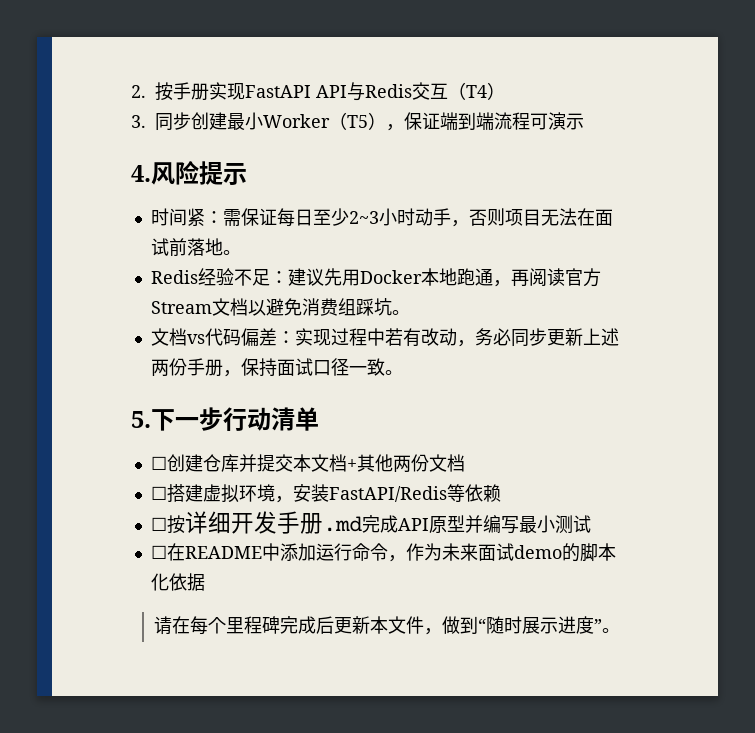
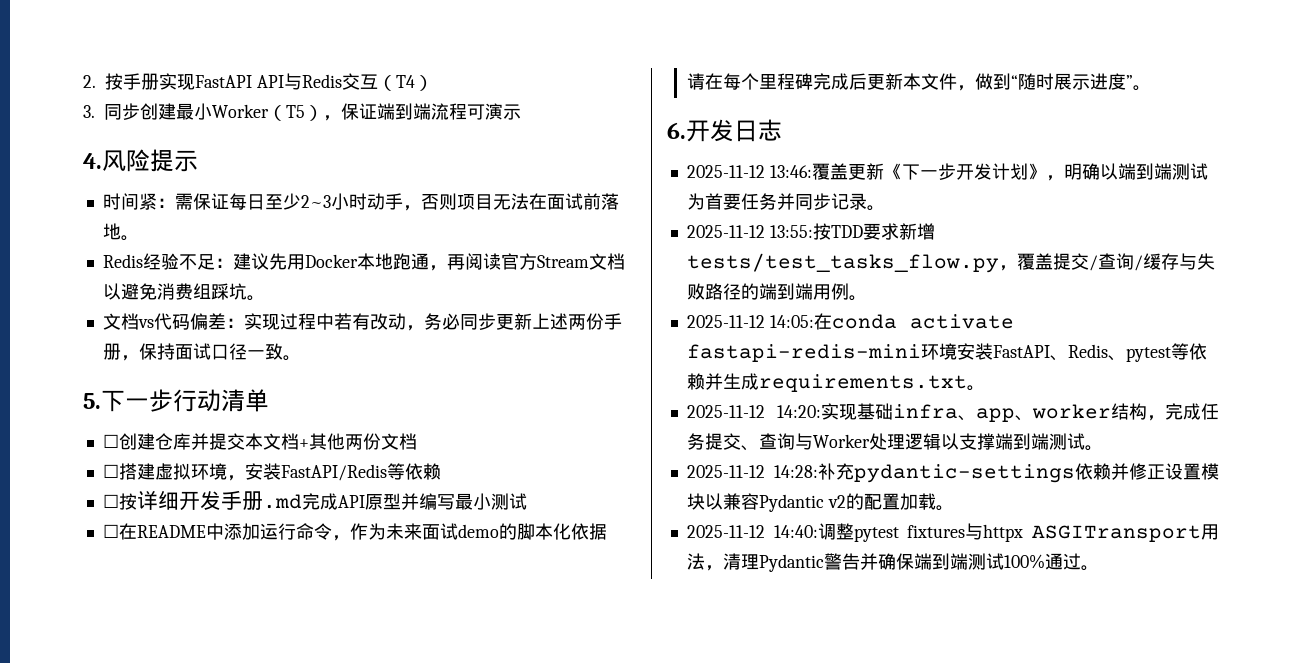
(621, 630) none -> [667,119,782,142] [686,163,1208,181] [686,193,885,211] [686,223,935,240] [686,253,1215,273] [686,283,867,301] [686,313,1014,330] [686,343,1207,362] [686,373,985,392] [686,403,1219,422] [686,433,1103,451] [686,463,1219,483] [686,493,954,512] [686,523,1219,542] [686,553,1099,572] // 6.开发日志 // 2025-11-12 13:46:覆盖更新《下一步开发计划》，明确以端到端测试为首要任务并同步记录。 // 2025-11-12 13:55:按TDD要求新增tests/test_tasks_flow.py，覆盖提交/查询/缓存与失败路径的端到端用例。 // 2025-11-12 14:05:在conda activate fastapi-redis-mini环境安装FastAPI、Redis、pytest等依赖并生成requirements.txt。 // 2025-11-12 14:20:实现基础infra、app、worker结构，完成任务提交、查询与Worker处理逻辑以支撑端到端测试。 // 2025-11-12 14:28:补充pydantic-settings依赖并修正设置模块以兼容Pydantic v2的配置加载。 // 2025-11-12 14:40:调整pytest fixtures与httpx ASGITransport用法，清理Pydantic警告并确保端到端测试100%通过。

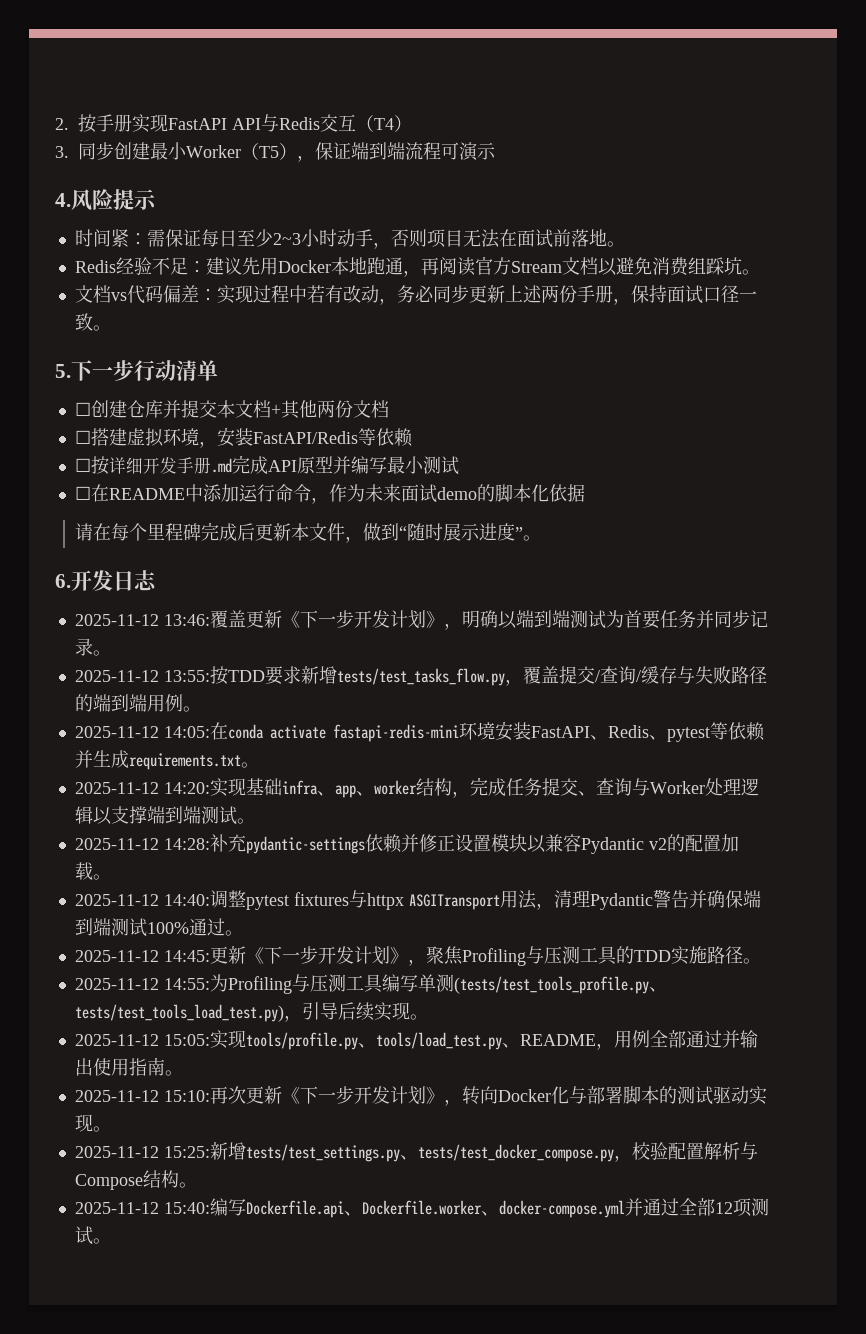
(1099, 568) none -> [74,946,761,966] [74,974,667,994] [74,1002,428,1022] [74,1030,758,1050] [74,1057,183,1076] [74,1086,767,1106] [74,1114,111,1132] [74,1142,758,1162] [74,1170,197,1190] [74,1198,769,1218] [74,1226,111,1245] // 2025-11-12 14:45:更新《下一步开发计划》，聚焦Profiling与压测工具的TDD实施路径。 // 2025-11-12 14:55:为Profiling与压测工具编写单测(tests/test_tools_profile.py、tests/test_tools_load_test.py)，引导后续实现。 // 2025-11-12 15:05:实现tools/profile.py、tools/load_test.py、README，用例全部通过并输出使用指南。 // 2025-11-12 15:10:再次更新《下一步开发计划》，转向Docker化与部署脚本的测试驱动实现。 // 2025-11-12 15:25:新增tests/test_settings.py、tests/test_docker_compose.py，校验配置解析与Compose结构。 // 2025-11-12 15:40:编写Dockerfile.api、Dockerfile.worker、docker-compose.yml并通过全部12项测试。

